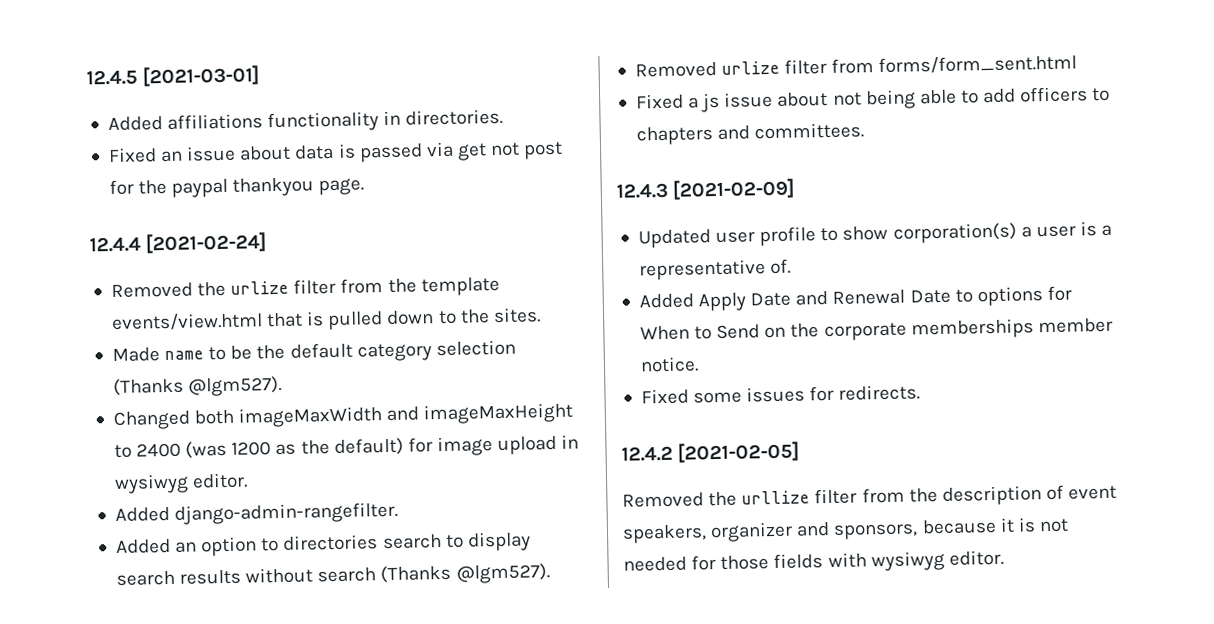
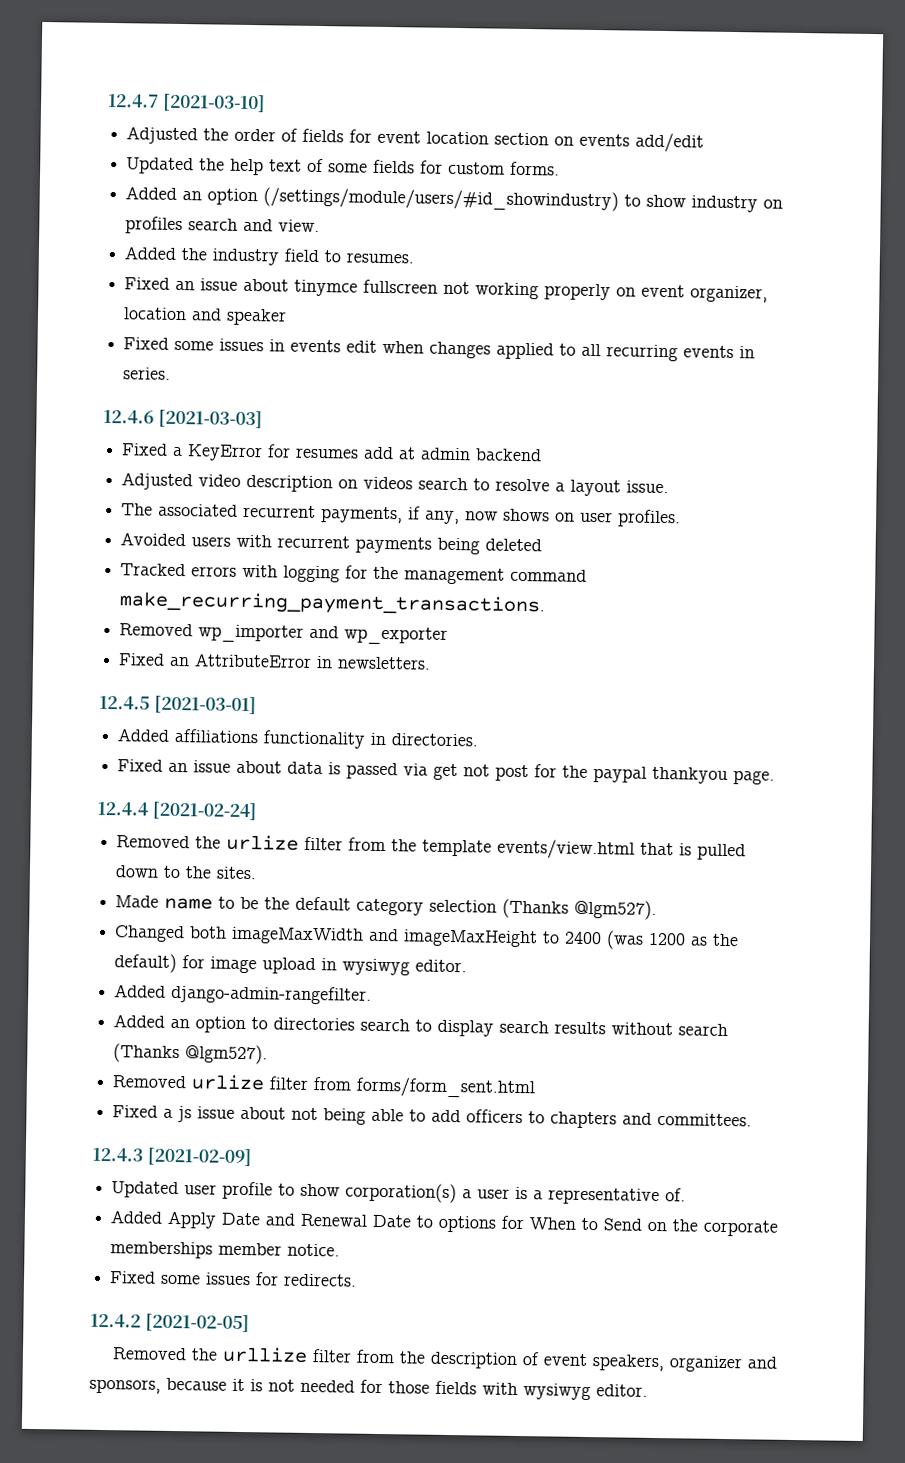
(86, 77) none -> [108,93,266,113] [126,126,705,153] [126,157,561,176] [125,186,784,213] [125,216,321,235] [124,246,415,266] [124,277,769,303] [123,307,288,326] [123,337,756,362] [123,367,172,380] [103,409,263,429] [121,443,543,462] [121,472,670,497] [121,503,682,528] [120,532,543,555] [120,563,588,585] [119,591,546,617] [119,623,449,645] [118,653,432,670] 12.4.7 [2021-03-10] // Adjusted the order of fields for event location section on events add/edit // Updated the help text of some fields for custom forms. // Added an option (/settings/module/users/#id_showindustry) to show industry on profiles search and view. // Added the industry field to resumes. // Fixed an issue about tinymce fullscreen not working properly on event organizer, location and speaker // Fixed some issues in events edit when changes applied to all recurring events in series. // 12.4.6 [2021-03-03] // Fixed a KeyError for resumes add at admin backend // Adjusted video description on videos search to resolve a layout issue. // The associated recurrent payments, if any, now shows on user profiles. // Avoided users with recurrent payments being deleted // Tracked errors with logging for the management command make_recurring_payment_transactions. // Removed wp_importer and wp_exporter // Fixed an AttributeError in newsletters. //

